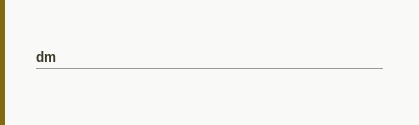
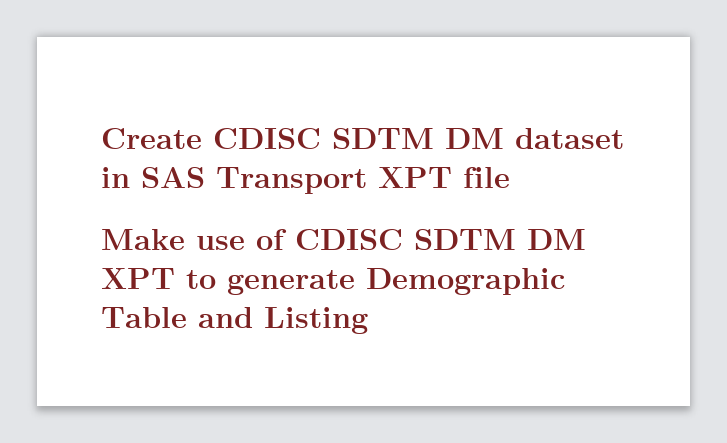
[36,51,56,62] dm -> [101,128,624,149] [101,167,510,194] [101,229,586,250] [101,268,565,295] [101,307,368,334] Create CDISC SDTM DM dataset in SAS Transport XPT file // Make use of CDISC SDTM DM XPT to generate Demographic Table and Listing

